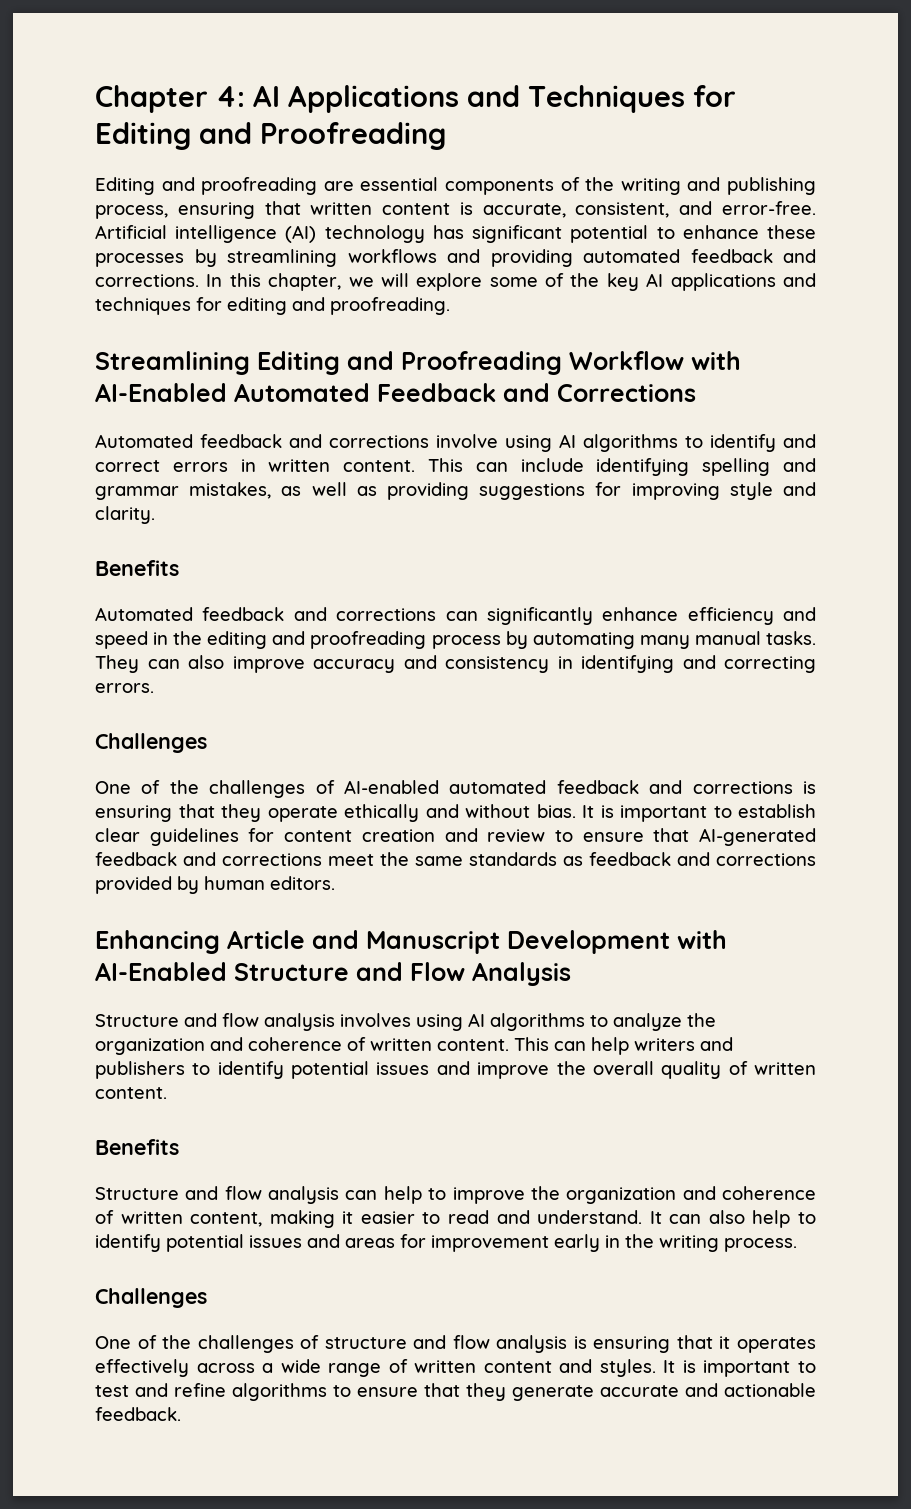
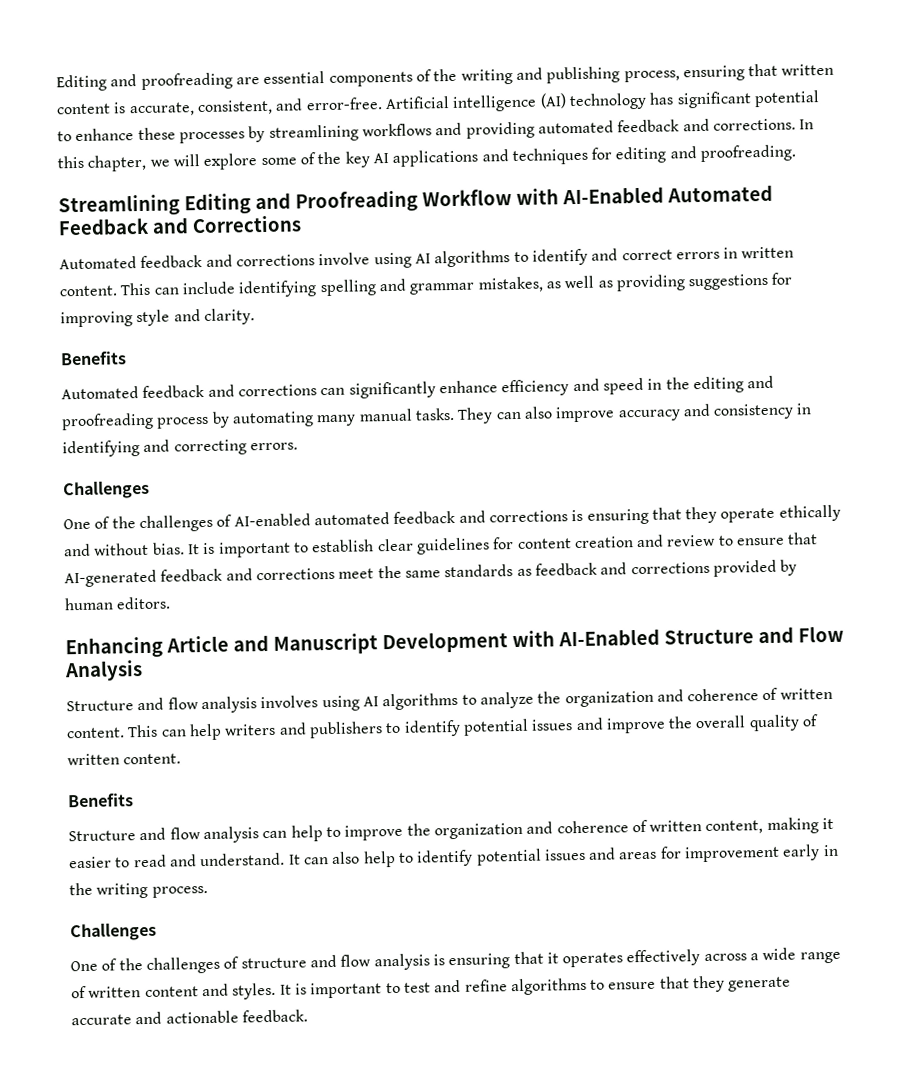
[95,85,736,113] [95,122,446,150] Chapter 4: AI Applications and Techniques for Editing and Proofreading // -> (56, 83) none

